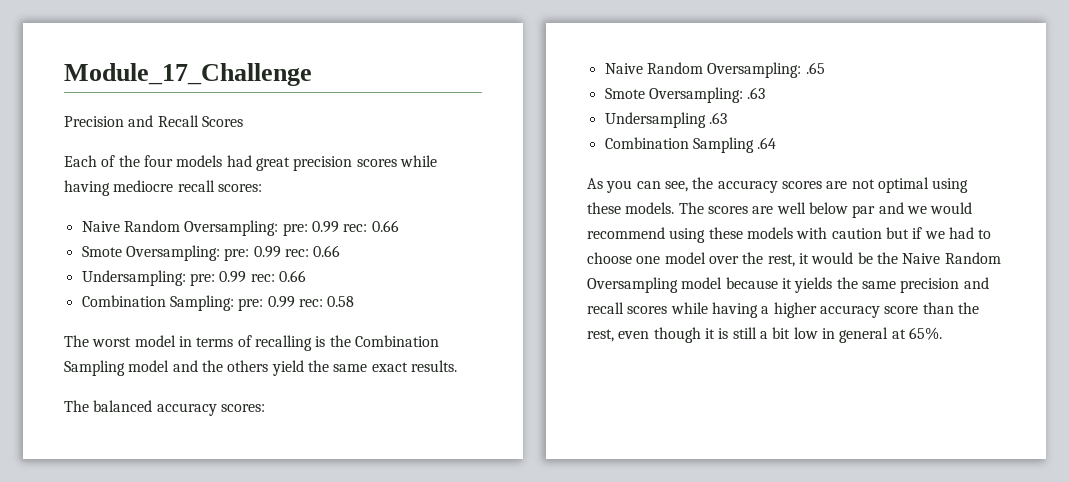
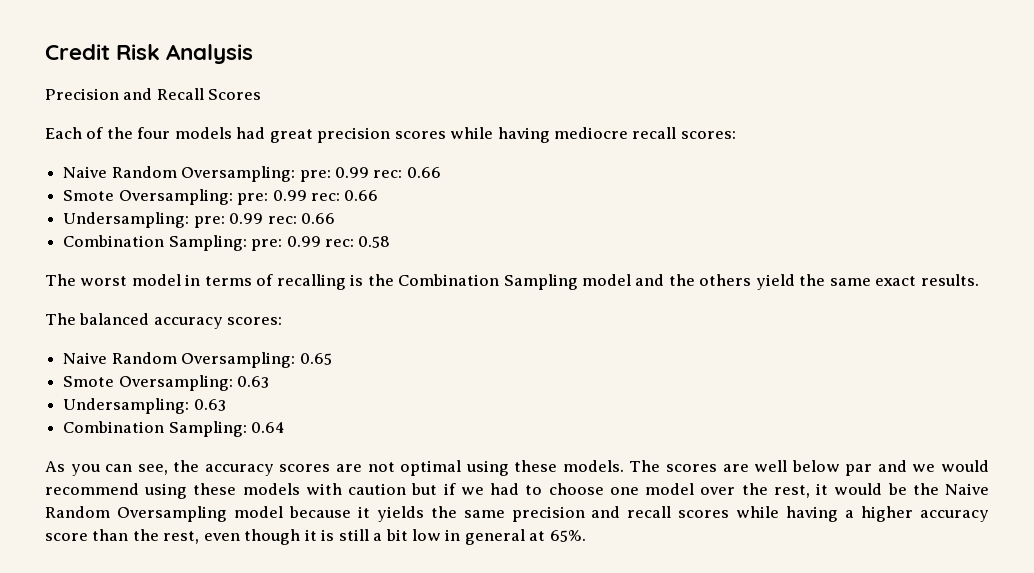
[64,63,312,86] Module_17_Challenge -> [45,44,254,64] Credit Risk Analysis
[805,62,825,74] [604,87,766,103] [604,112,727,128] [604,137,777,153] .65 // Smote Oversampling: .63 // Undersampling .63 // Combination Sampling .64 -> [299,353,332,365] [63,375,270,391] [63,398,226,414] [63,421,286,437] 0.65 // Smote Oversampling: 0.63 // Undersampling: 0.63 // Combination Sampling: 0.64

